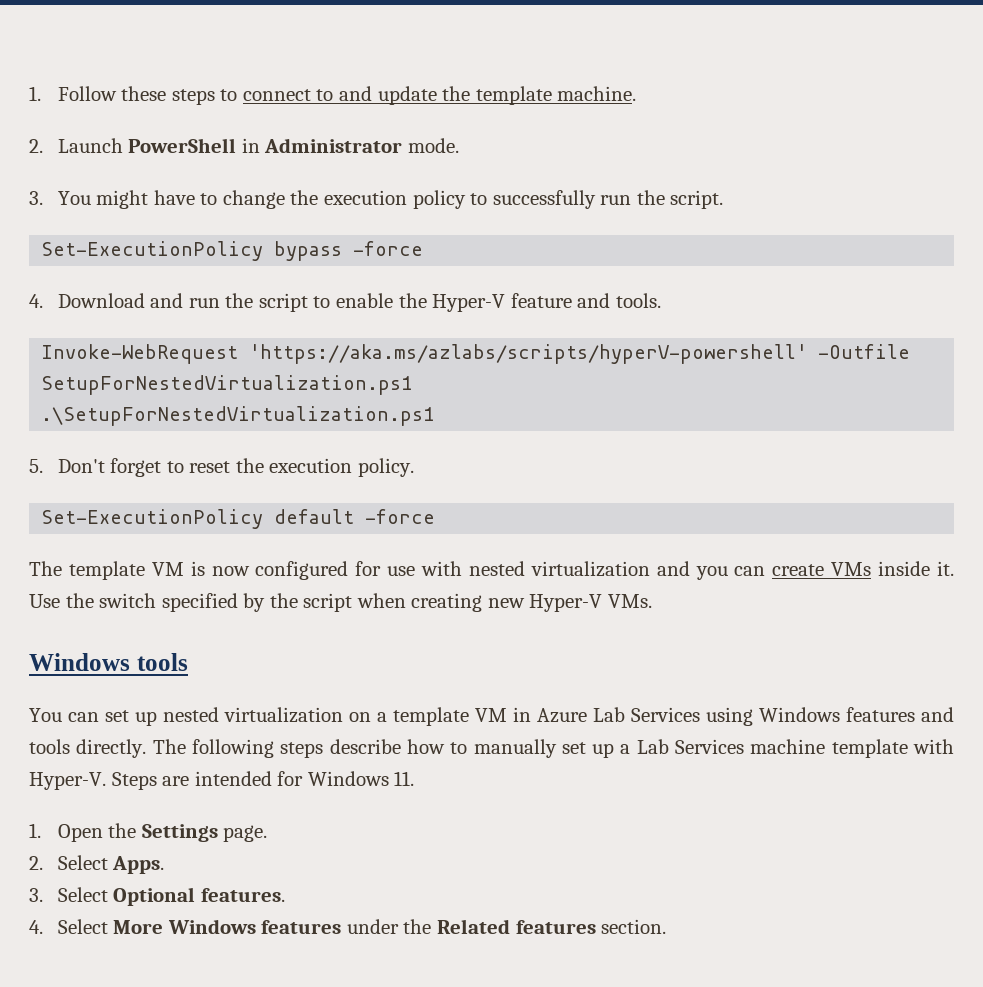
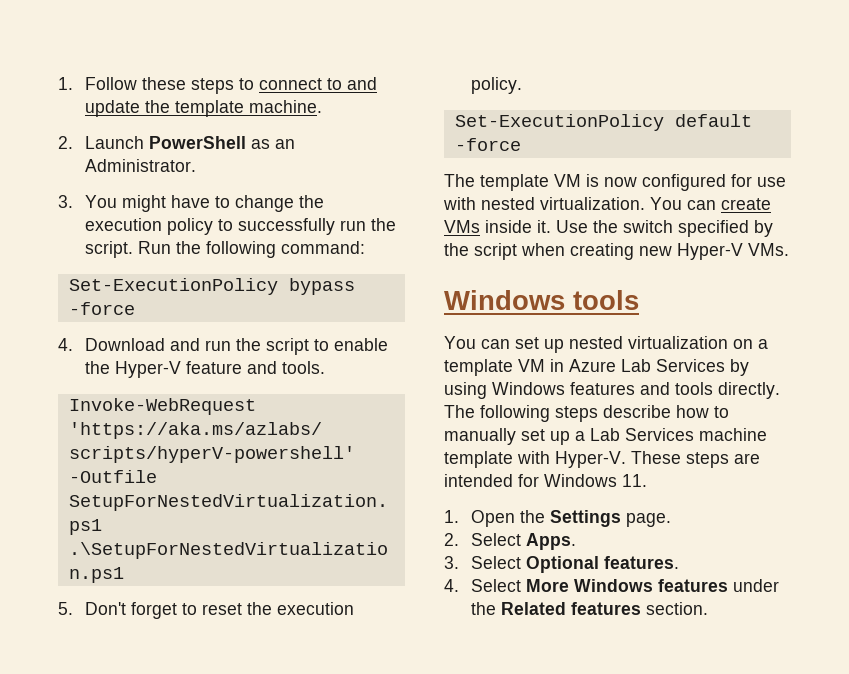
[241,138,459,153] in Administrator mode. -> [250,139,295,149] [84,159,196,172] as an Administrator.
(724, 199) none -> [137,241,365,258] Run the following command:
[530,561,728,580] virtualization and you -> [540,197,682,210] virtualization. You
(700, 714) none -> [730,359,749,376] by
[111,772,157,790] Steps -> [631,451,729,468] These steps

